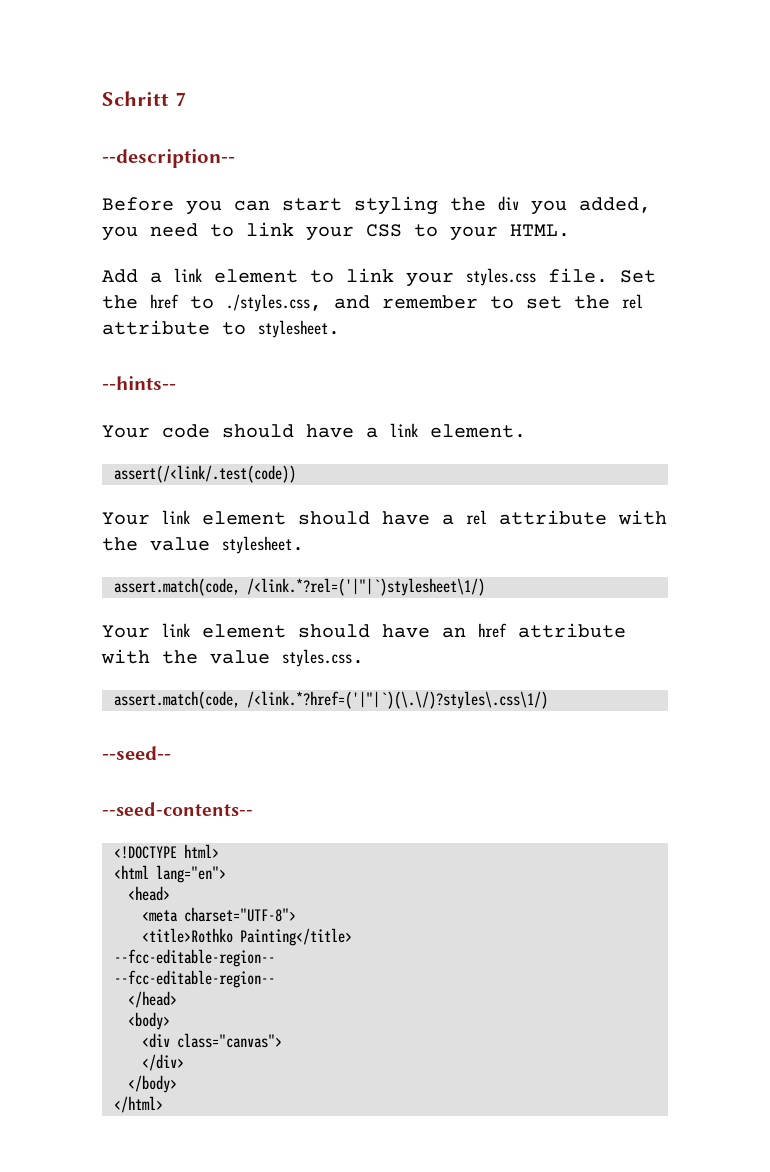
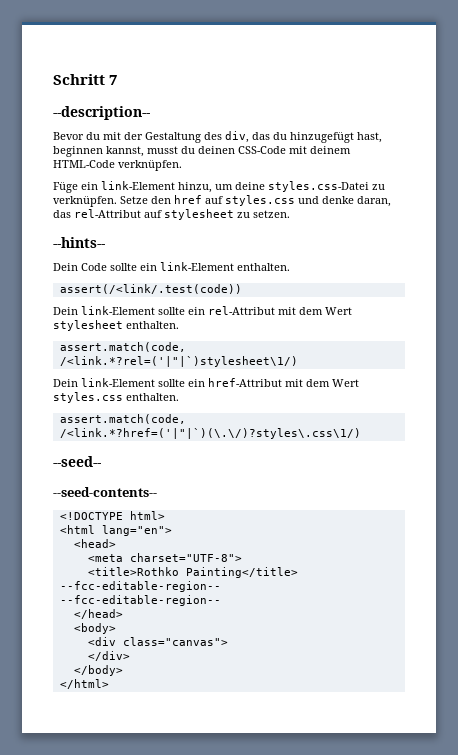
[102,196,651,215] [102,222,570,241] [102,268,656,287] [102,294,643,312] [102,320,340,338] [102,376,176,390] [102,423,526,438] [114,465,296,483] [102,510,667,525] [102,536,304,554] [114,578,485,596] [102,623,626,638] [101,649,364,667] Before you can start styling the div you added, you need to link your CSS to your HTML. // Add a link element to link your styles.css file. Set the href to ./styles.css, and remember to set the rel attribute to stylesheet. // --hints-- // Your code should have a link element. // assert(/<link/.test(code)) // Your link element should have a rel attribute with the value stylesheet. // assert.match(code, /<link.*?rel=('|"|`)stylesheet\1/) // Your link element should have an href attribute with the value styles.css. -> [53,131,382,143] [53,146,351,157] [53,160,182,171] [53,181,385,193] [53,195,391,207] [53,209,290,220] [53,237,105,248] [53,262,290,271] [59,284,242,294] [53,306,352,315] [53,320,179,331] [59,342,186,352] [59,356,298,367] [53,378,359,387] [53,392,179,403] Bevor du mit der Gestaltung des div, das du hinzugefügt hast, beginnen kannst, musst du deinen CSS-Code mit deinem HTML-Code verknüpfen. // Füge ein link-Element hinzu, um deine styles.css-Datei zu verknüpfen. Setze den href auf styles.css und denke daran, das rel-Attribut auf stylesheet zu setzen. // --hints-- // Dein Code sollte ein link-Element enthalten. // assert(/<link/.test(code)) // Dein link-Element sollte ein rel-Attribut mit dem Wert stylesheet enthalten. // assert.match(code, /<link.*?rel=('|"|`)stylesheet\1/) // Dein link-Element sollte ein href-Attribut mit dem Wert styles.css enthalten.

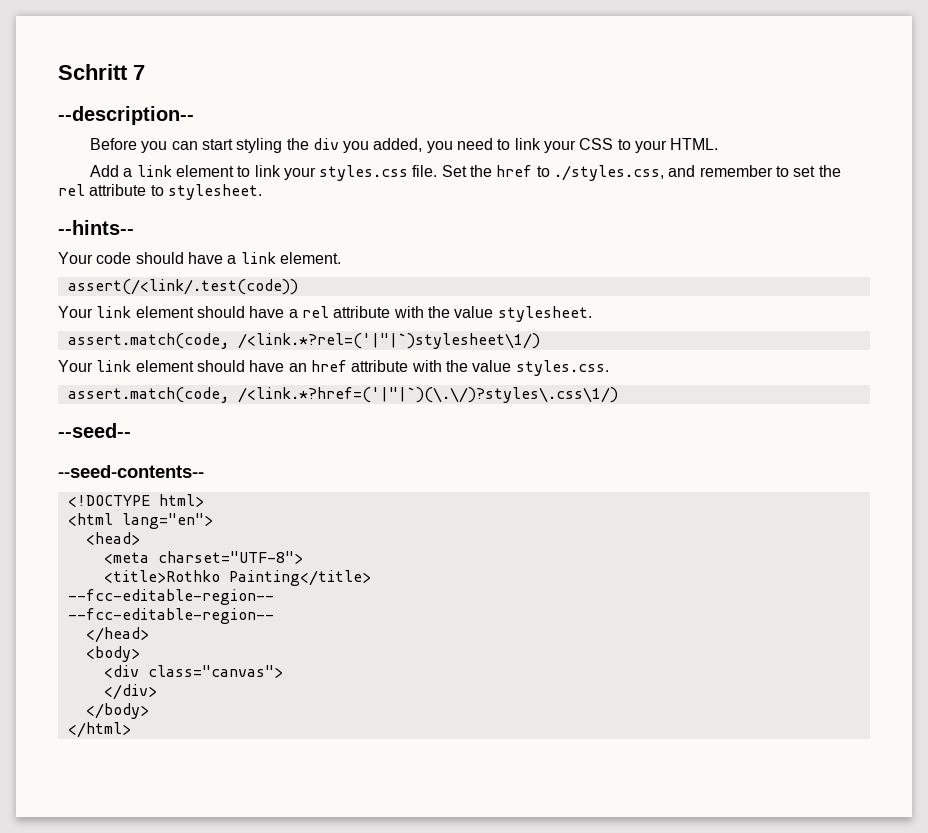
[53,131,382,143] [53,146,351,157] [53,160,182,171] [53,181,385,193] [53,195,391,207] [53,209,290,220] [53,237,105,248] [53,262,290,271] [59,284,242,294] [53,306,352,315] [53,320,179,331] [59,342,186,352] [59,356,298,367] [53,378,359,387] [53,392,179,403] Bevor du mit der Gestaltung des div, das du hinzugefügt hast, beginnen kannst, musst du deinen CSS-Code mit deinem HTML-Code verknüpfen. // Füge ein link-Element hinzu, um deine styles.css-Datei zu verknüpfen. Setze den href auf styles.css und denke daran, das rel-Attribut auf stylesheet zu setzen. // --hints-- // Dein Code sollte ein link-Element enthalten. // assert(/<link/.test(code)) // Dein link-Element sollte ein rel-Attribut mit dem Wert stylesheet enthalten. // assert.match(code, /<link.*?rel=('|"|`)stylesheet\1/) // Dein link-Element sollte ein href-Attribut mit dem Wert styles.css enthalten. -> [89,138,719,153] [89,165,841,181] [58,184,262,200] [58,220,134,235] [58,252,341,264] [67,279,298,295] [58,306,592,322] [67,333,540,349] [58,360,609,376] Before you can start styling the div you added, you need to link your CSS to your HTML. // Add a link element to link your styles.css file. Set the href to ./styles.css, and remember to set the rel attribute to stylesheet. // --hints-- // Your code should have a link element. // assert(/<link/.test(code)) // Your link element should have a rel attribute with the value stylesheet. // assert.match(code, /<link.*?rel=('|"|`)stylesheet\1/) // Your link element should have an href attribute with the value styles.css.

